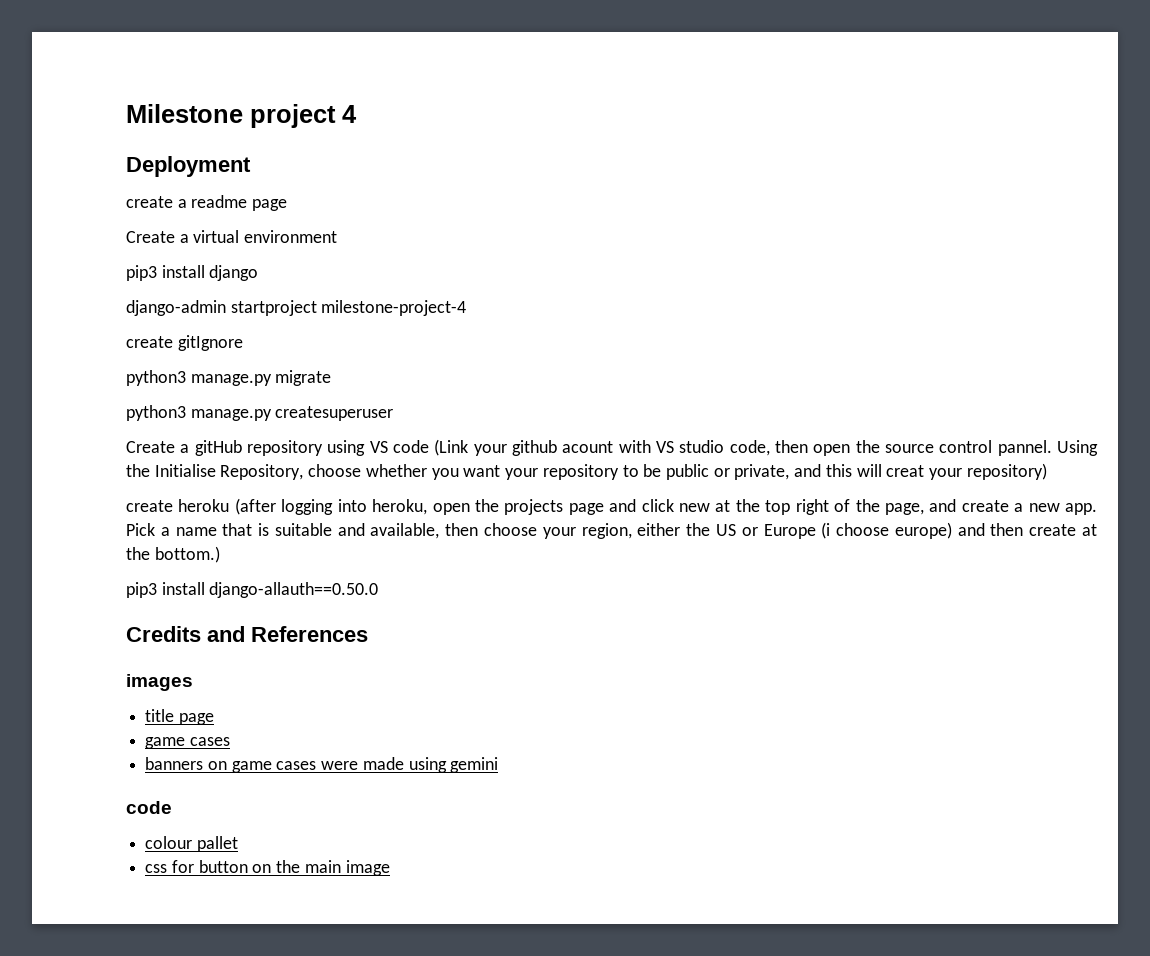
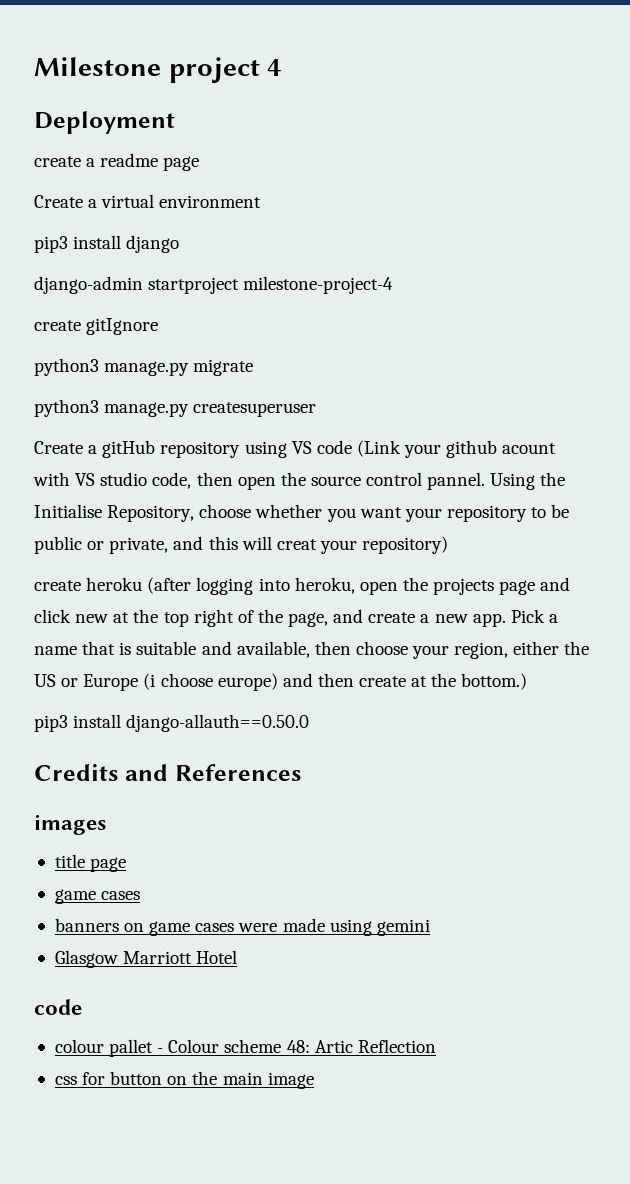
(499, 765) none -> [54,950,238,968] // Glasgow Marriott Hotel
(238, 844) none -> [157,1039,436,1053] - Colour scheme 48: Artic Reflection

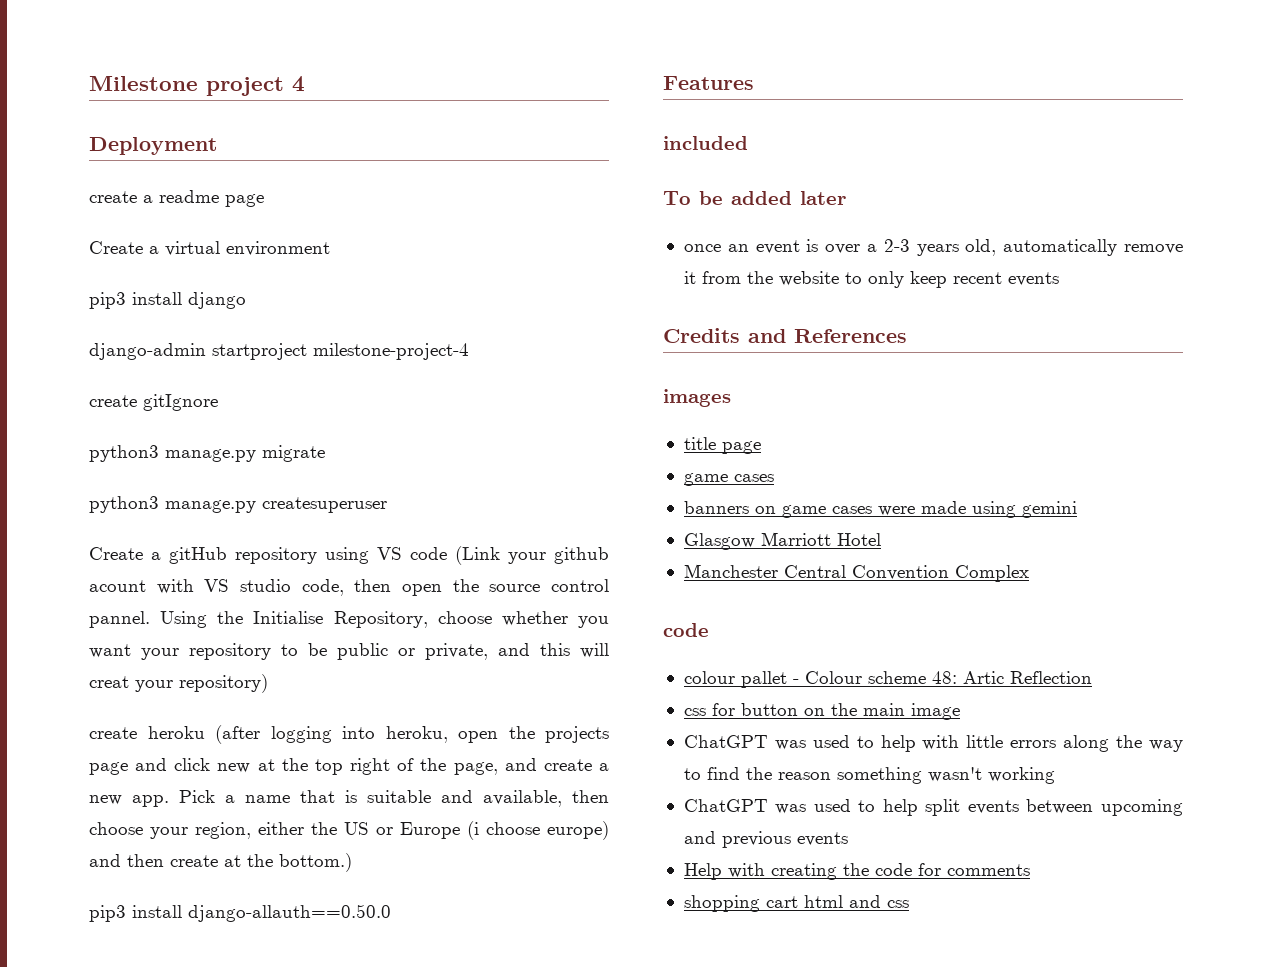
(310, 723) none -> [663,76,754,90] [663,136,748,150] [663,191,846,205] [683,239,1183,256] [683,271,1059,288] // Features // included // To be added later // once an event is over a 2-3 years old, automatically remove it from the website to only keep recent events
(238, 957) none -> [683,564,1029,582] // Manchester Central Convention Complex
(314, 1080) none -> [683,735,1183,752] [683,767,1055,784] [683,799,1183,816] [683,831,848,848] [683,863,1030,880] [683,895,909,912] // ChatGPT was used to help with little errors along the way to find the reason something wasn't working // ChatGPT was used to help split events between upcoming and previous events // Help with creating the code for comments // shopping cart html and css

